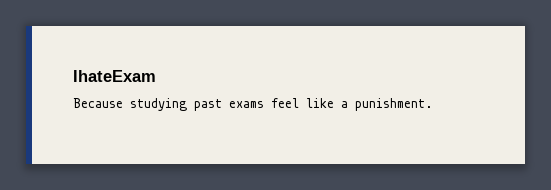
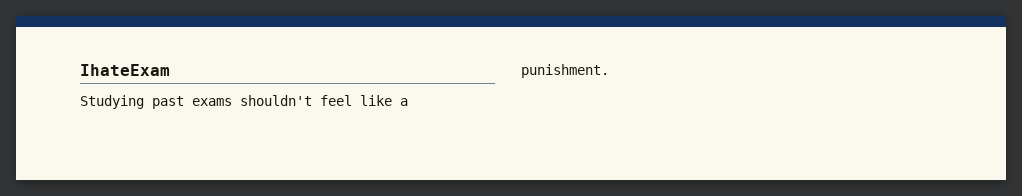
[73,98,187,111] Because studying -> [80,95,144,109] Studying
(264, 104) none -> [240,95,312,106] shouldn't

